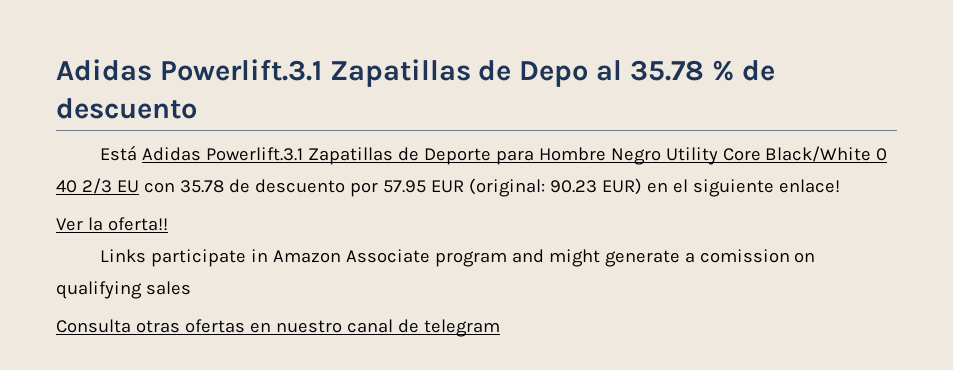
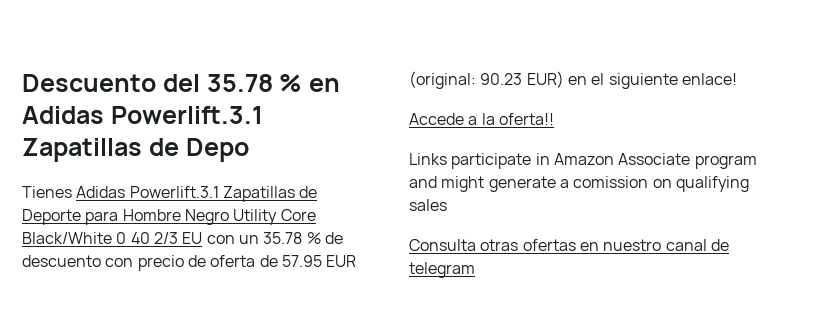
(56, 70) none -> [22,74,340,92] Descuento del 35.78 % en
[596,60,775,81] [56,98,197,119] [99,145,137,161] al 35.78 % de descuento // Está -> [22,186,72,198] // Tienes
[179,179,378,197] 35.78 de descuento por -> [238,232,343,244] [22,255,278,271] un 35.78 % de descuento con precio de oferta de
[56,218,83,231] Ver -> [409,113,478,125] Accede a

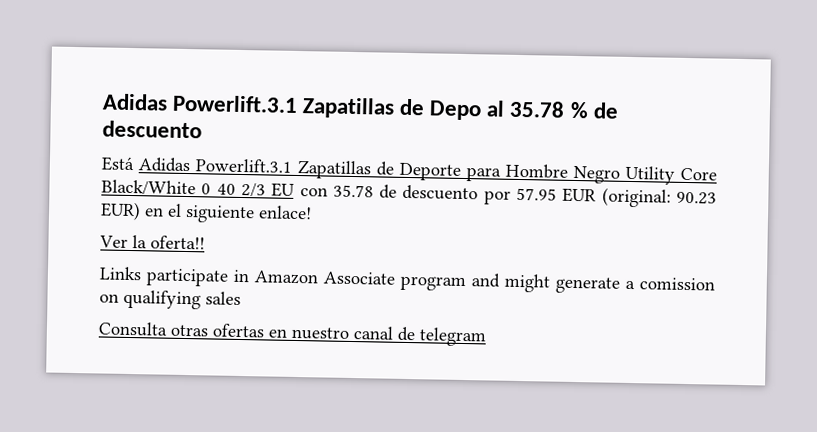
[22,74,340,92] Descuento del 35.78 % en -> (102, 102) none
[22,186,72,198] // Tienes -> [486,100,619,119] [102,120,202,139] [101,156,135,172] al 35.78 % de descuento // Está
[238,232,343,244] [22,255,278,271] un 35.78 % de descuento con precio de oferta de -> [332,184,511,205] 35.78 de descuento por
[409,113,478,125] Accede a -> [99,235,128,248] Ver

